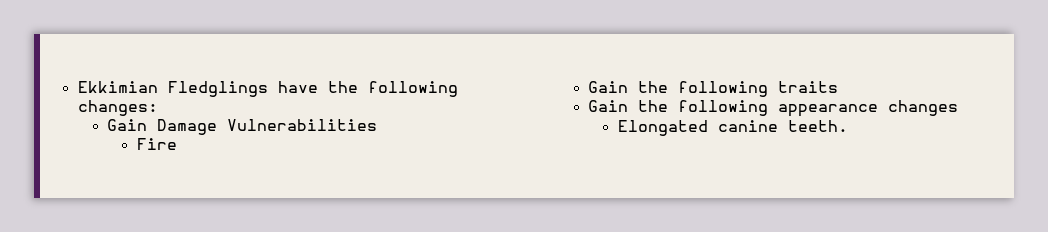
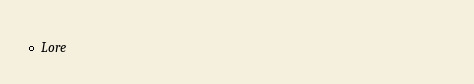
[77,81,458,97] [77,100,158,116] [107,119,378,135] [136,138,177,150] [588,81,839,97] [588,100,959,117] [617,120,848,136] Ekkimian Fledglings have the following changes: // Gain Damage Vulnerabilities // Fire // Gain the following traits // Gain the following appearance changes // Elongated canine teeth. -> [41,42,67,52] Lore

